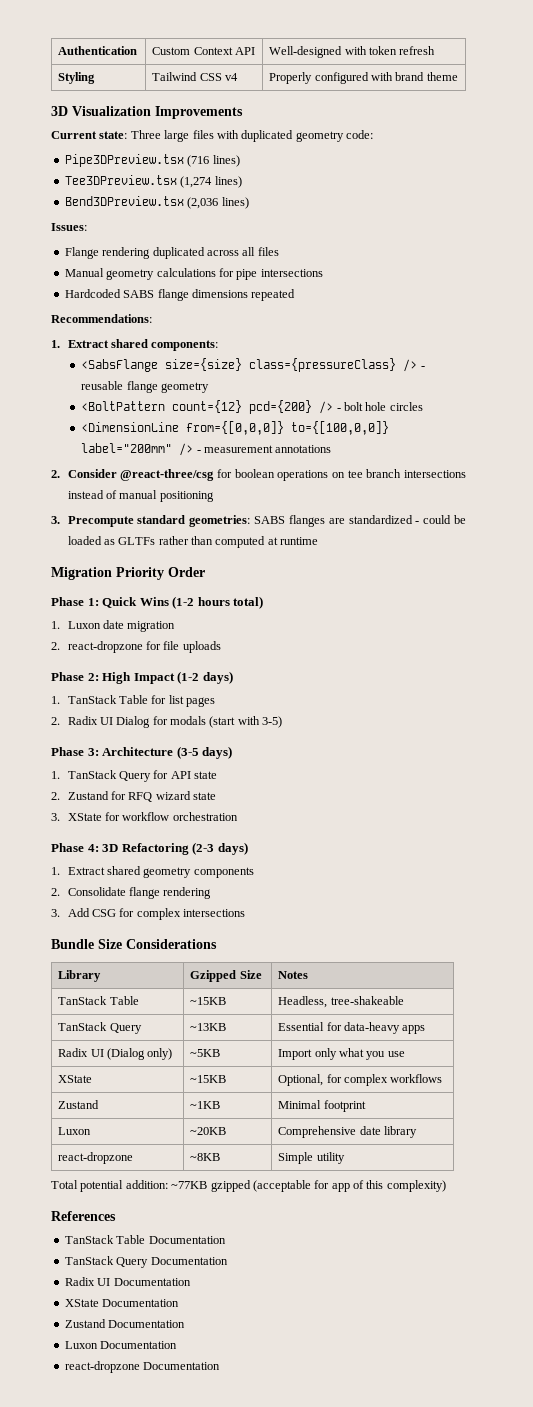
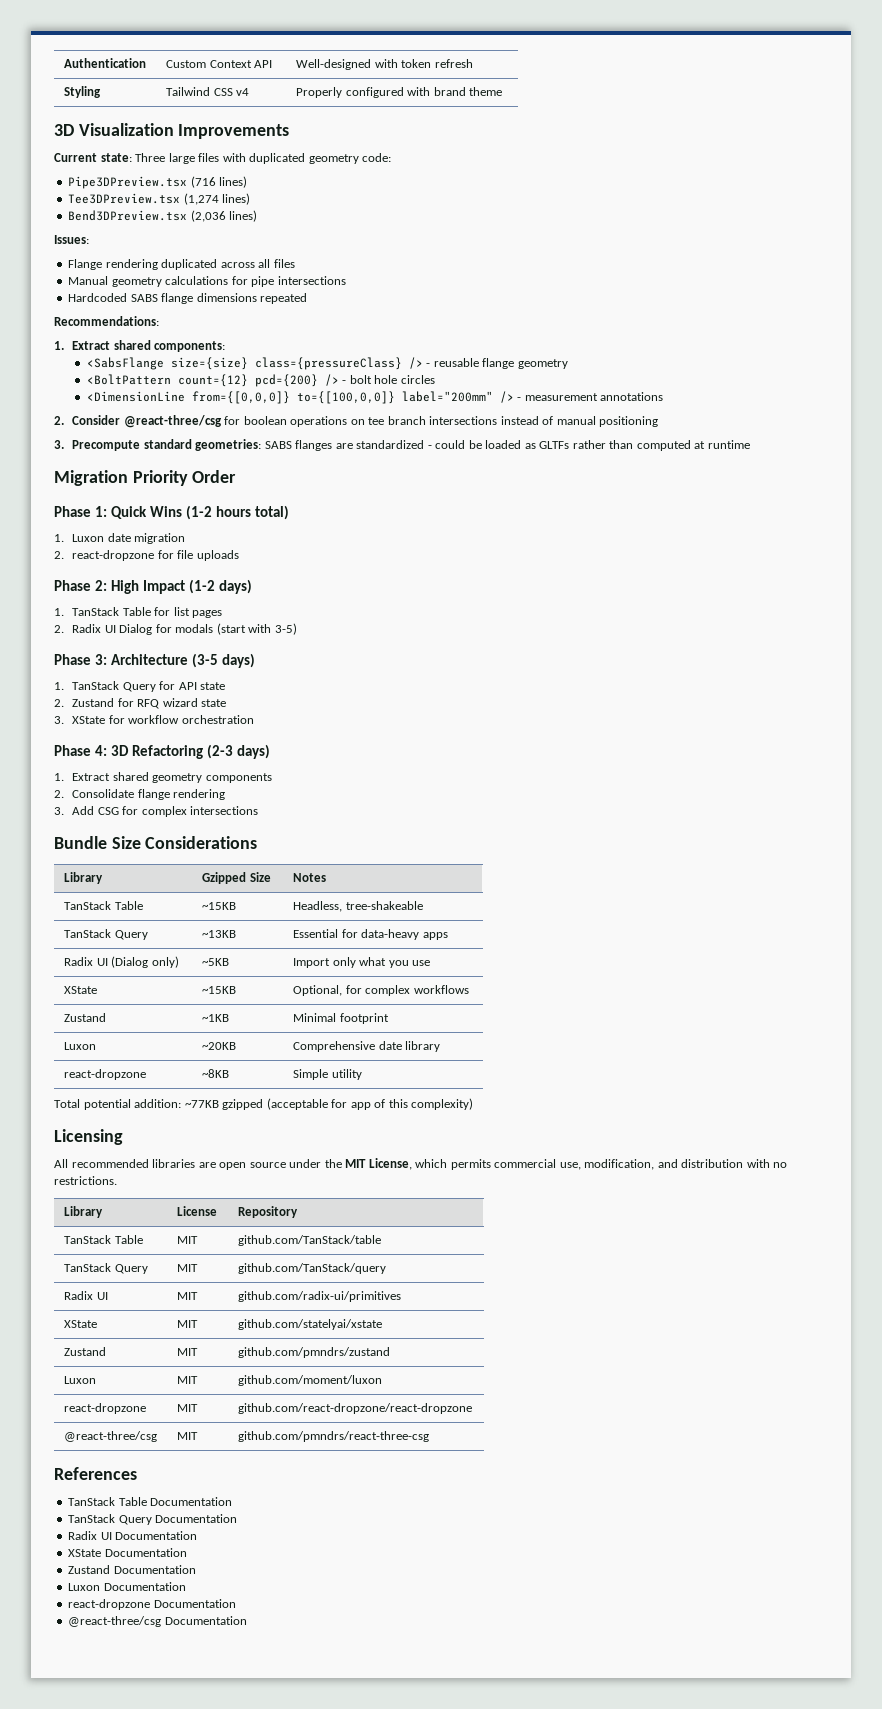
(446, 1186) none -> [54,1129,123,1145] [54,1158,788,1170] [54,1176,117,1185] [63,1206,103,1218] [176,1206,217,1216] [237,1206,298,1218] [63,1235,143,1244] [176,1236,198,1244] [237,1235,381,1246] [63,1263,148,1274] [176,1264,198,1272] [237,1263,386,1274] [63,1291,108,1300] [176,1292,198,1300] [237,1291,401,1302] [63,1320,97,1328] [176,1320,198,1328] [237,1319,382,1330] [63,1347,106,1356] [176,1348,198,1356] [237,1347,390,1358] [63,1376,96,1384] [176,1376,198,1384] [237,1375,382,1386] [63,1403,146,1414] [176,1404,198,1412] [237,1403,472,1414] [63,1431,157,1442] [176,1432,198,1440] [237,1431,429,1442] // Licensing // All recommended libraries are open source under the MIT License, which permits commercial use, modification, and distribution with no restrictions. // Library | License | Repository // TanStack Table | MIT | github.com/TanStack/table // TanStack Query | MIT | github.com/TanStack/query // Radix UI | MIT | github.com/radix-ui/primitives // XState | MIT | github.com/statelyai/xstate // Zustand | MIT | github.com/pmndrs/zustand // Luxon | MIT | github.com/moment/luxon // react-dropzone | MIT | github.com/react-dropzone/react-dropzone // @react-three/csg | MIT | github.com/pmndrs/react-three-csg
(221, 1366) none -> [68,1616,247,1627] // @react-three/csg Documentation

